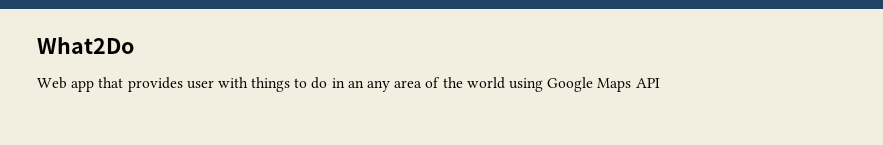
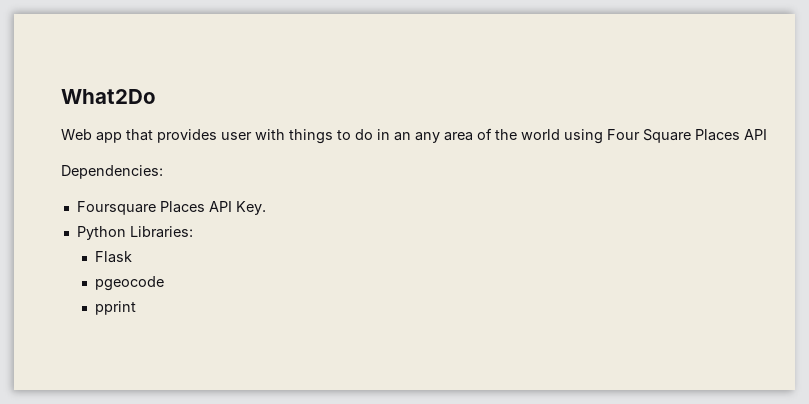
[547,77,660,92] Google Maps API -> [607,129,767,143] [61,165,163,179] [76,201,266,215] [76,226,193,240] [94,251,132,263] [94,276,164,291] [94,301,136,315] Four Square Places API // Dependencies: // Foursquare Places API Key. // Python Libraries: // Flask // pgeocode // pprint

